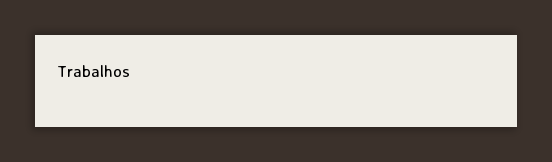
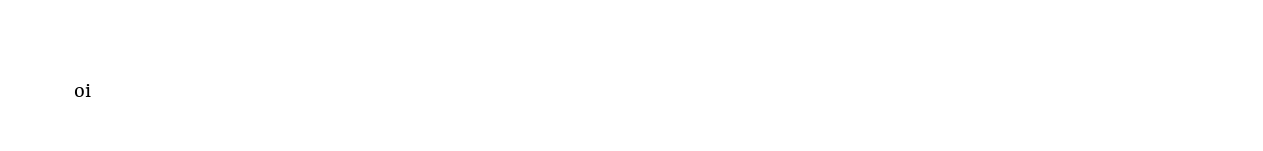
[57,65,130,77] Trabalhos -> [74,84,91,97] oi

